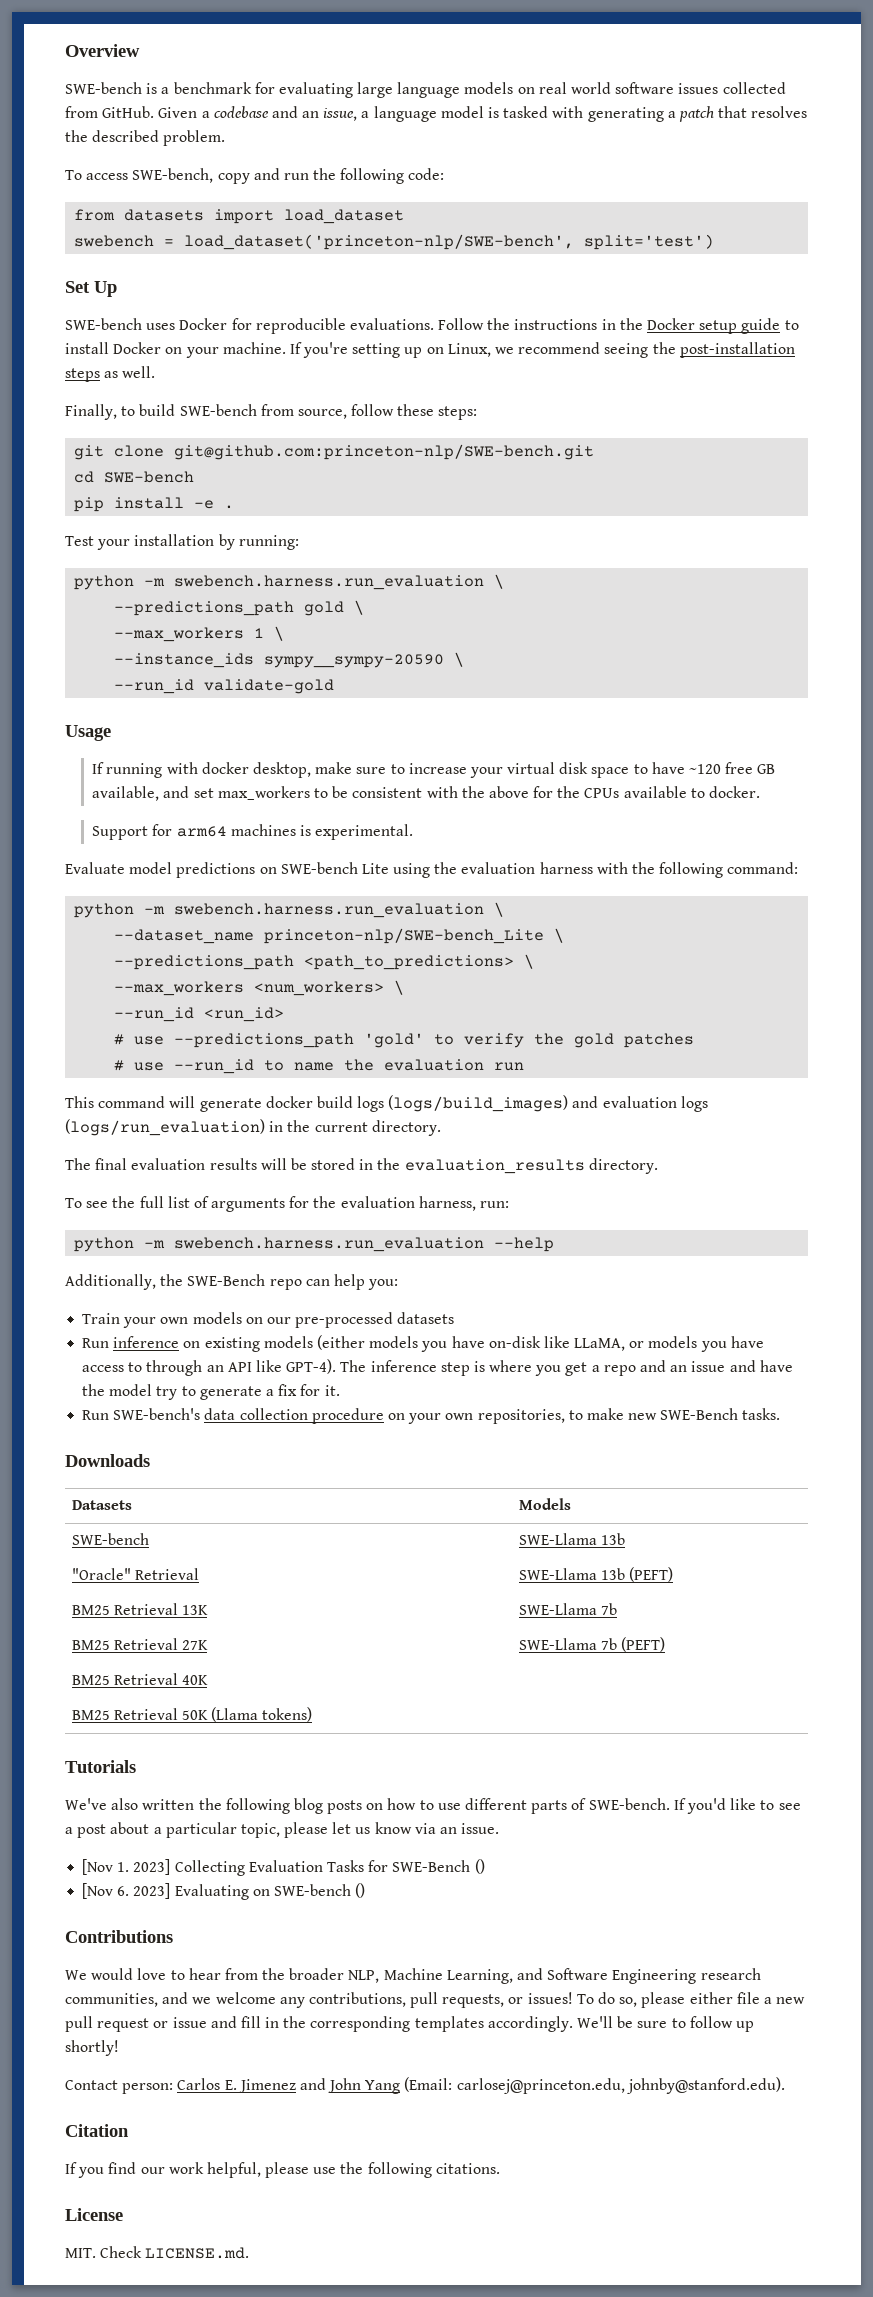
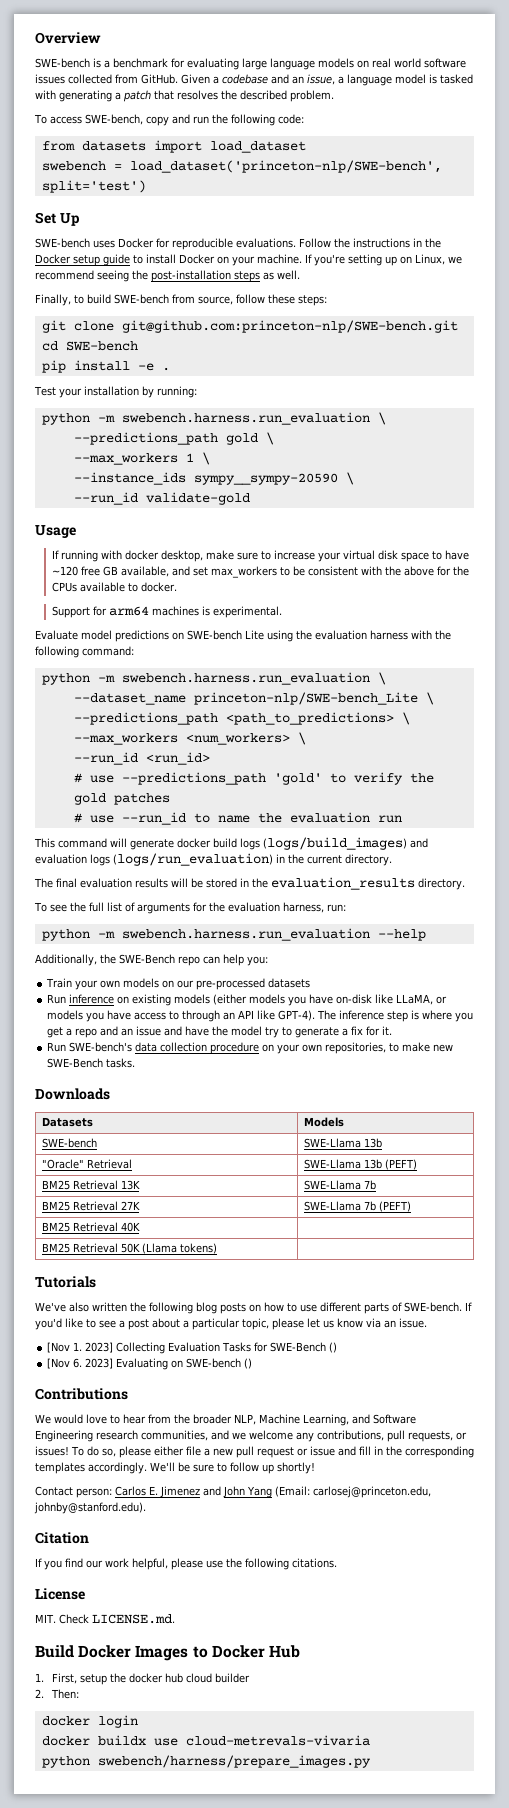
(250, 2253) none -> [35,1645,300,1661] [35,1673,250,1685] [35,1689,79,1699] [41,1715,138,1728] [41,1735,370,1746] [41,1755,371,1768] // Build Docker Images to Docker Hub // 1. First, setup the docker hub cloud builder // 2. Then: // docker login // docker buildx use cloud-metrevals-vivaria // python swebench/harness/prepare_images.py

